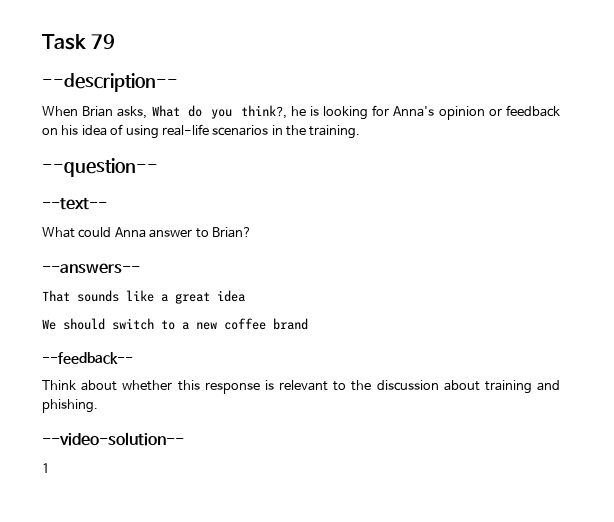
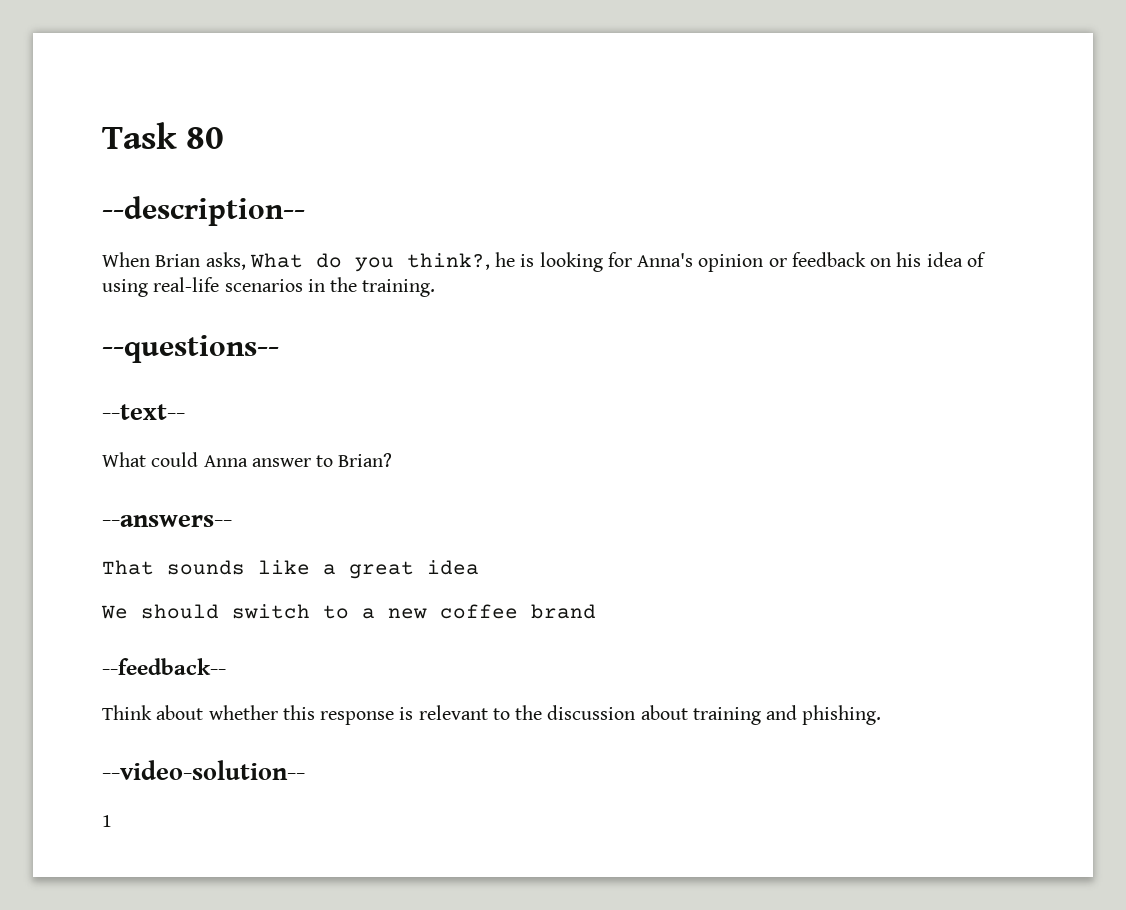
[91,34,116,49] 79 -> [185,127,224,149] 80
[42,158,158,177] --question-- -> [102,335,279,363] --questions--

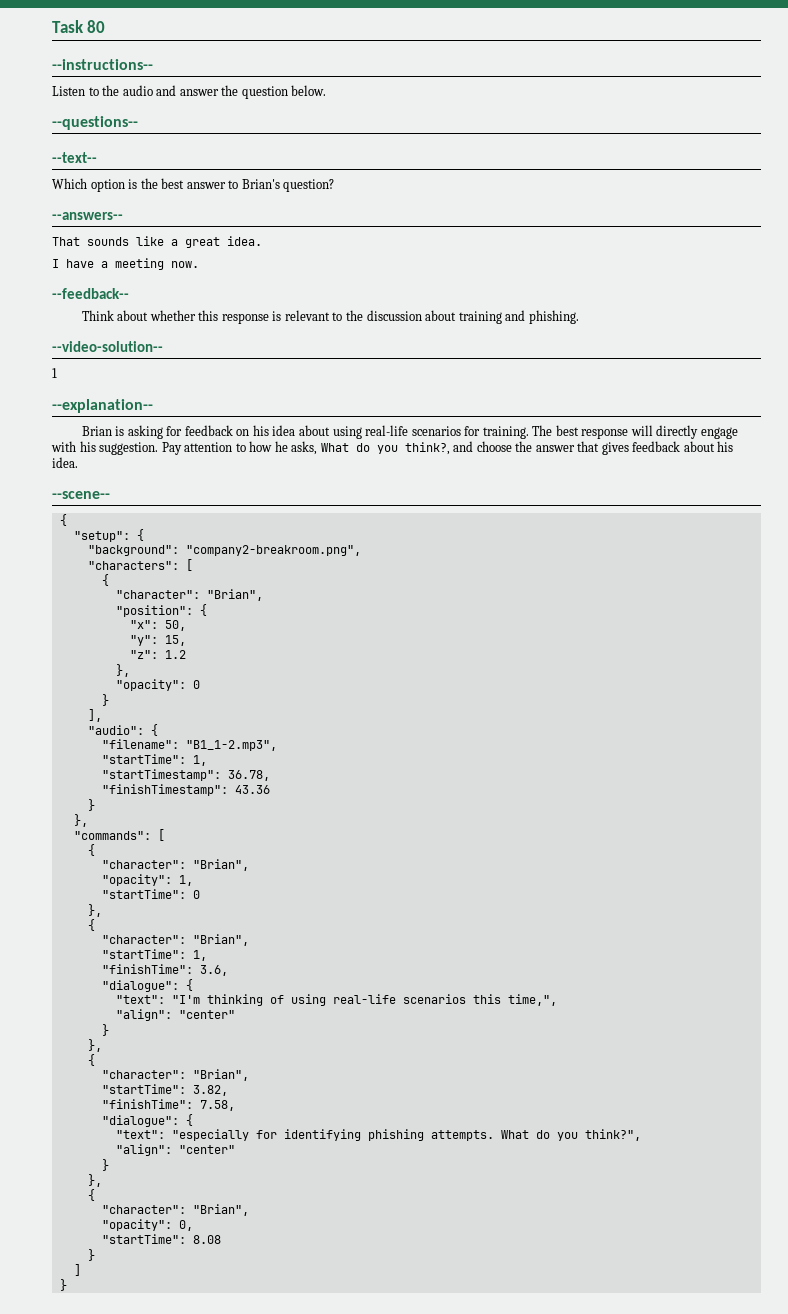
[102,196,305,226] [102,252,986,272] [102,277,436,297] [102,335,279,363] [102,404,185,420] [102,452,393,467] --description-- // When Brian asks, What do you think?, he is looking for Anna's opinion or feedback on his idea of using real-life scenarios in the training. // --questions-- // --text-- // What could Anna answer to Brian? -> [52,59,153,70] [52,85,327,99] [52,116,138,130] [52,152,97,163] [52,178,335,192] --instructions-- // Listen to the audio and answer the question below. // --questions-- // --text-- // Which option is the best answer to Brian's question?
[427,560,479,575] [101,604,596,619] idea // We should switch to a new coffee brand -> [227,236,262,246] [52,258,199,270] idea. // I have a meeting now.
(112, 821) none -> [52,399,153,413] [81,425,738,439] [51,441,734,455] [52,457,78,468] [52,491,110,499] [59,514,67,526] [73,529,144,542] [87,545,361,556] [87,559,193,571] [101,574,109,586] [115,589,263,601] [115,604,207,617] [129,620,186,631] [129,635,186,646] [129,650,186,659] [115,664,130,677] [115,679,200,691] [101,694,109,706] [87,709,102,722] [87,724,158,736] [101,739,277,751] [101,754,207,766] [101,769,270,781] [101,784,270,796] [87,799,95,811] [73,814,88,827] [73,829,165,841] [87,844,95,856] [101,859,249,871] [101,874,193,886] [101,889,200,899] [87,904,102,917] [87,919,95,931] [101,934,249,946] [101,949,207,961] [101,964,228,976] [101,979,193,992] [115,994,557,1006] [115,1009,235,1021] [101,1024,109,1036] [87,1039,102,1052] [87,1054,95,1066] [101,1069,249,1081] [101,1084,228,1096] [101,1099,235,1111] [101,1114,193,1127] [115,1129,641,1141] [115,1144,235,1156] [101,1159,109,1171] [87,1174,102,1187] [87,1189,95,1201] [101,1204,249,1216] [101,1219,193,1231] [101,1234,221,1244] [87,1249,95,1261] [73,1264,81,1276] [59,1279,67,1291] // --explanation-- // Brian is asking for feedback on his idea about using real-life scenarios for training. The best response will directly engage with his suggestion. Pay attention to how he asks, What do you think?, and choose the answer that gives feedback about his idea. // --scene-- // { // "setup": { // "background": "company2-breakroom.png", // "characters": [ // { // "character": "Brian", // "position": { // "x": 50, // "y": 15, // "z": 1.2 // }, // "opacity": 0 // } // ], // "audio": { // "filename": "B1_1-2.mp3", // "startTime": 1, // "startTimestamp": 36.78, // "finishTimestamp": 43.36 // } // }, // "commands": [ // { // "character": "Brian", // "opacity": 1, // "startTime": 0 // }, // { // "character": "Brian", // "startTime": 1, // "finishTime": 3.6, // "dialogue": { // "text": "I'm thinking of using real-life scenarios this time,", // "align": "center" // } // }, // { // "character": "Brian", // "startTime": 3.82, // "finishTime": 7.58, // "dialogue": { // "text": "especially for identifying phishing attempts. What do you think?", // "align": "center" // } // }, // { // "character": "Brian", // "opacity": 0, // "startTime": 8.08 // } // ] // }

